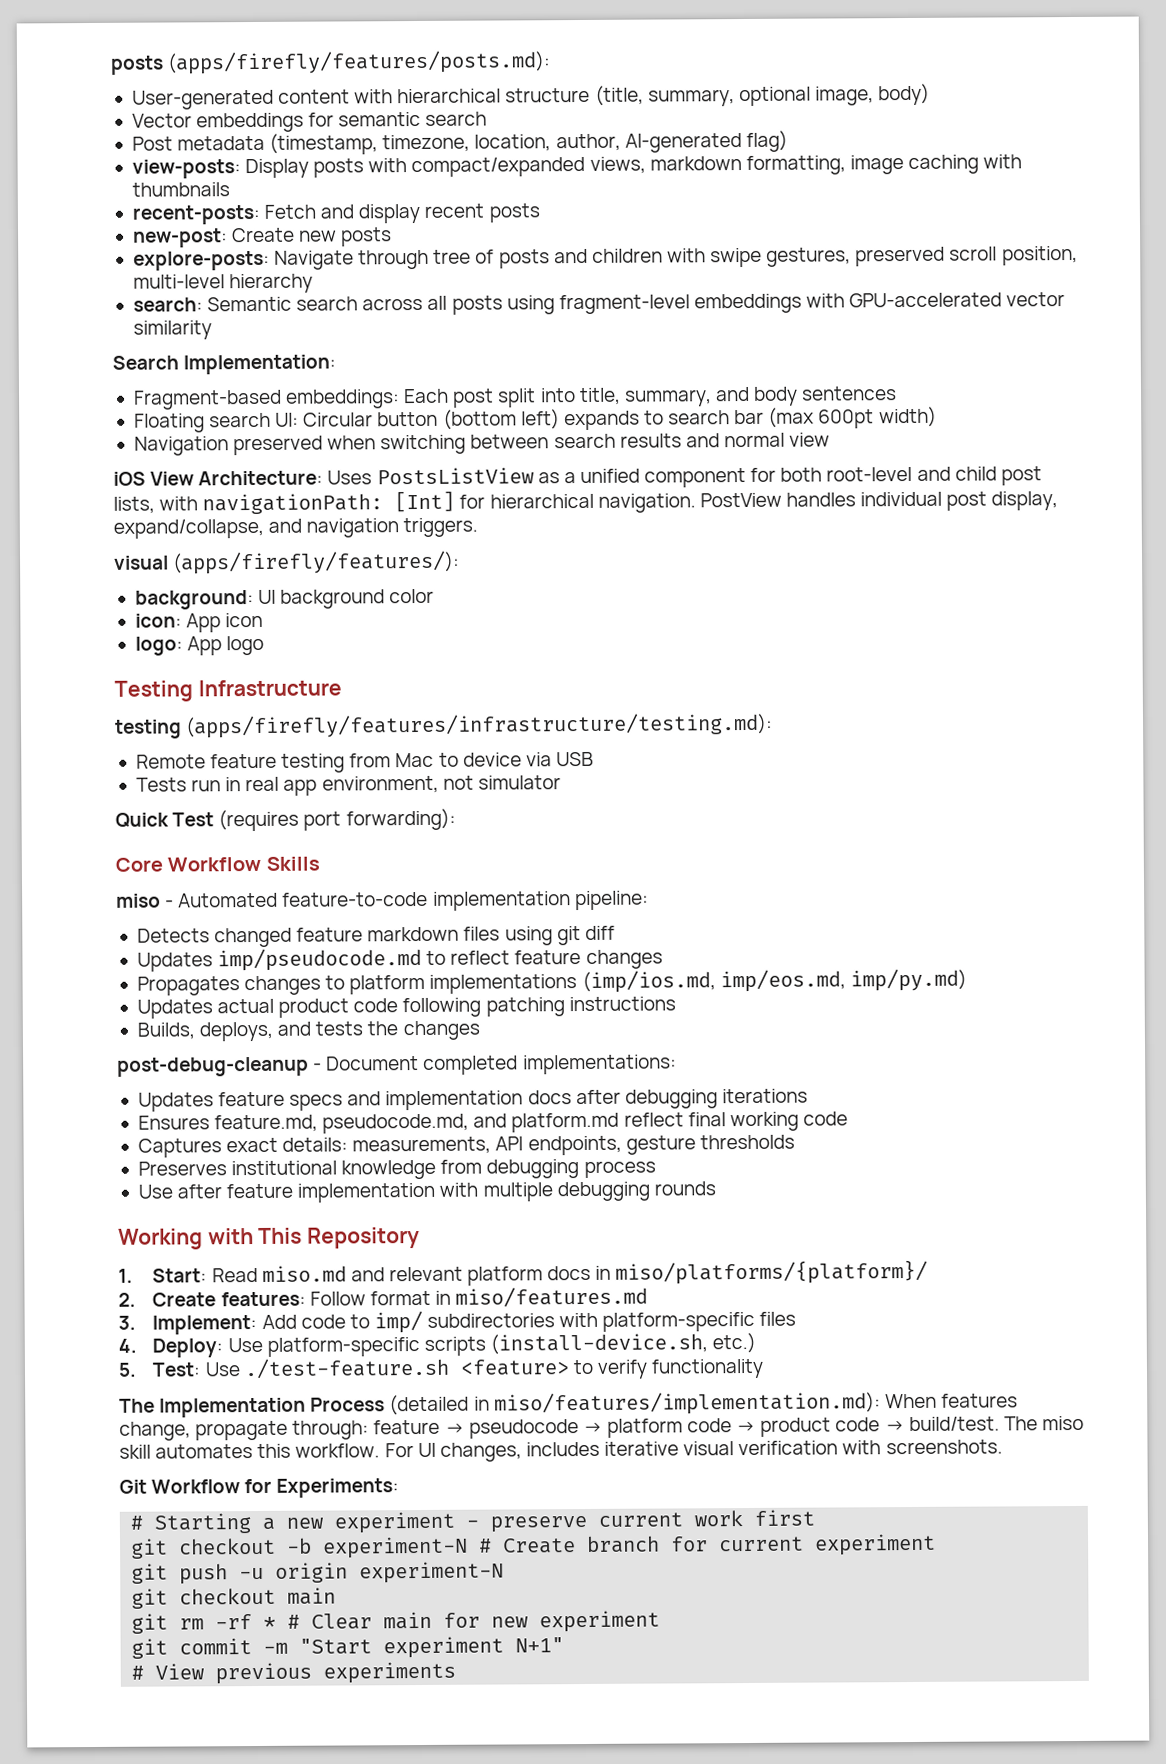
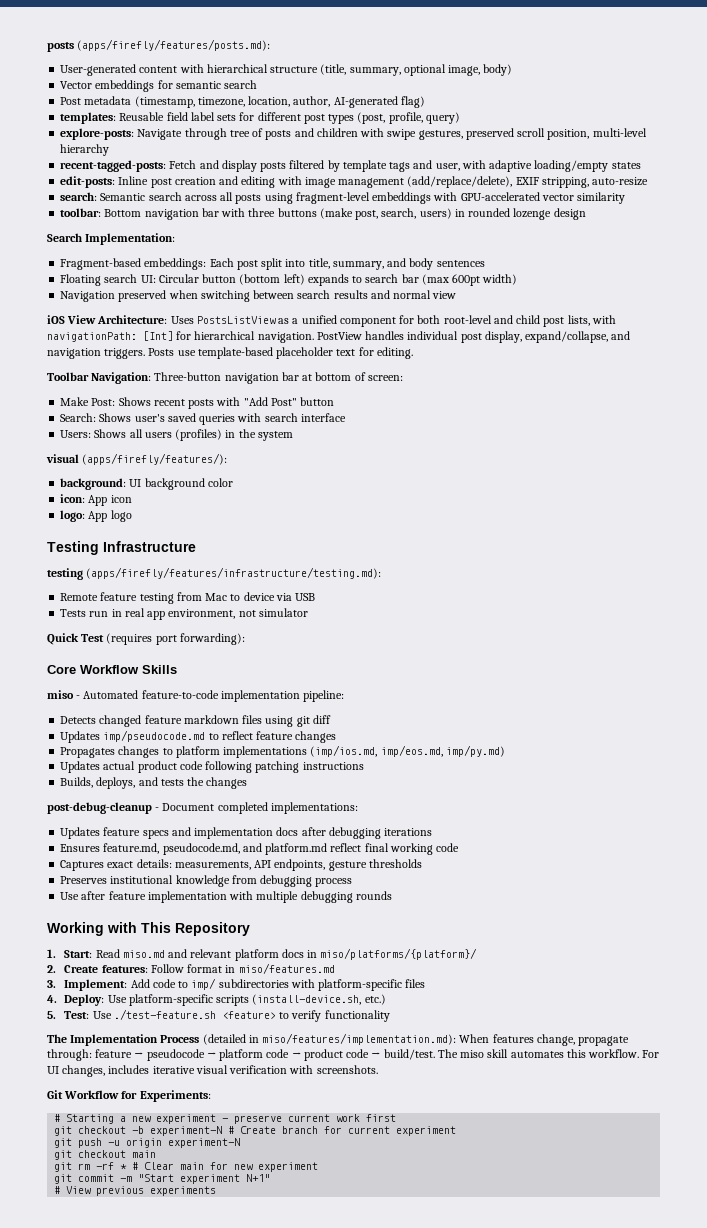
[131,154,1023,179] [131,182,230,197] [131,203,540,225] [132,227,393,248] view-posts: Display posts with compact/expanded views, markdown formatting, image caching with thumbnails // recent-posts: Fetch and display recent posts // new-post: Create new posts -> [60,112,460,124] templates: Reusable field label sets for different post types (post, profile, query)
(314, 283) none -> [60,160,641,172] [60,176,649,188] // recent-tagged-posts: Fetch and display posts filtered by template tags and user, with adaptive loading/empty states // edit-posts: Inline post creation and editing with image management (add/replace/delete), EXIF stripping, auto-resize
(212, 330) none -> [60,208,586,220] // toolbar: Bottom navigation bar with three buttons (make post, search, users) in rounded lozenge design
(479, 527) none -> [148,347,413,359] [47,372,403,384] [60,397,335,409] [60,413,346,425] [60,429,293,441] Posts use template-based placeholder text for editing. // Toolbar Navigation: Three-button navigation bar at bottom of screen: // Make Post: Shows recent posts with "Add Post" button // Search: Shows user's saved queries with search interface // Users: Shows all users (profiles) in the system

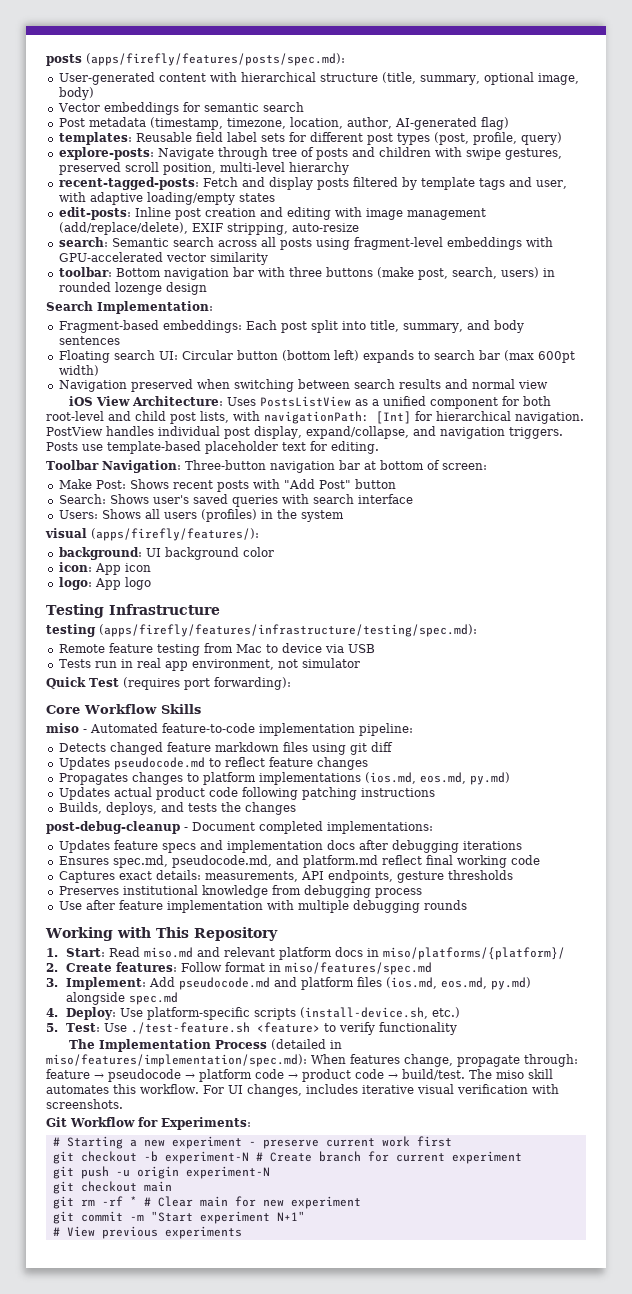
[47,39,271,52] posts (apps/firefly/features/posts.md): -> [46,53,345,66] posts (apps/firefly/features/posts/spec.md):
[86,567,382,579] (apps/firefly/features/infrastructure/testing.md): -> [99,624,477,637] (apps/firefly/features/infrastructure/testing/spec.md):
[103,730,206,742] imp/pseudocode.md -> [113,757,205,770] pseudocode.md
[310,745,505,757] (imp/ios.md, imp/eos.md, imp/py.md) -> [364,772,510,785] (ios.md, eos.md, py.md)
[103,843,160,854] feature.md, -> [112,855,168,868] spec.md,
[238,963,335,974] miso/features.md -> [285,962,433,975] miso/features/spec.md
[152,978,426,991] code to imp/ subdirectories with platform-specific files -> [179,977,532,990] [66,992,179,1005] pseudocode.md and platform files (ios.md, eos.md, py.md) alongside spec.md
[262,1033,457,1045] miso/features/implementation.md): -> [46,1054,307,1067] miso/features/implementation/spec.md):

